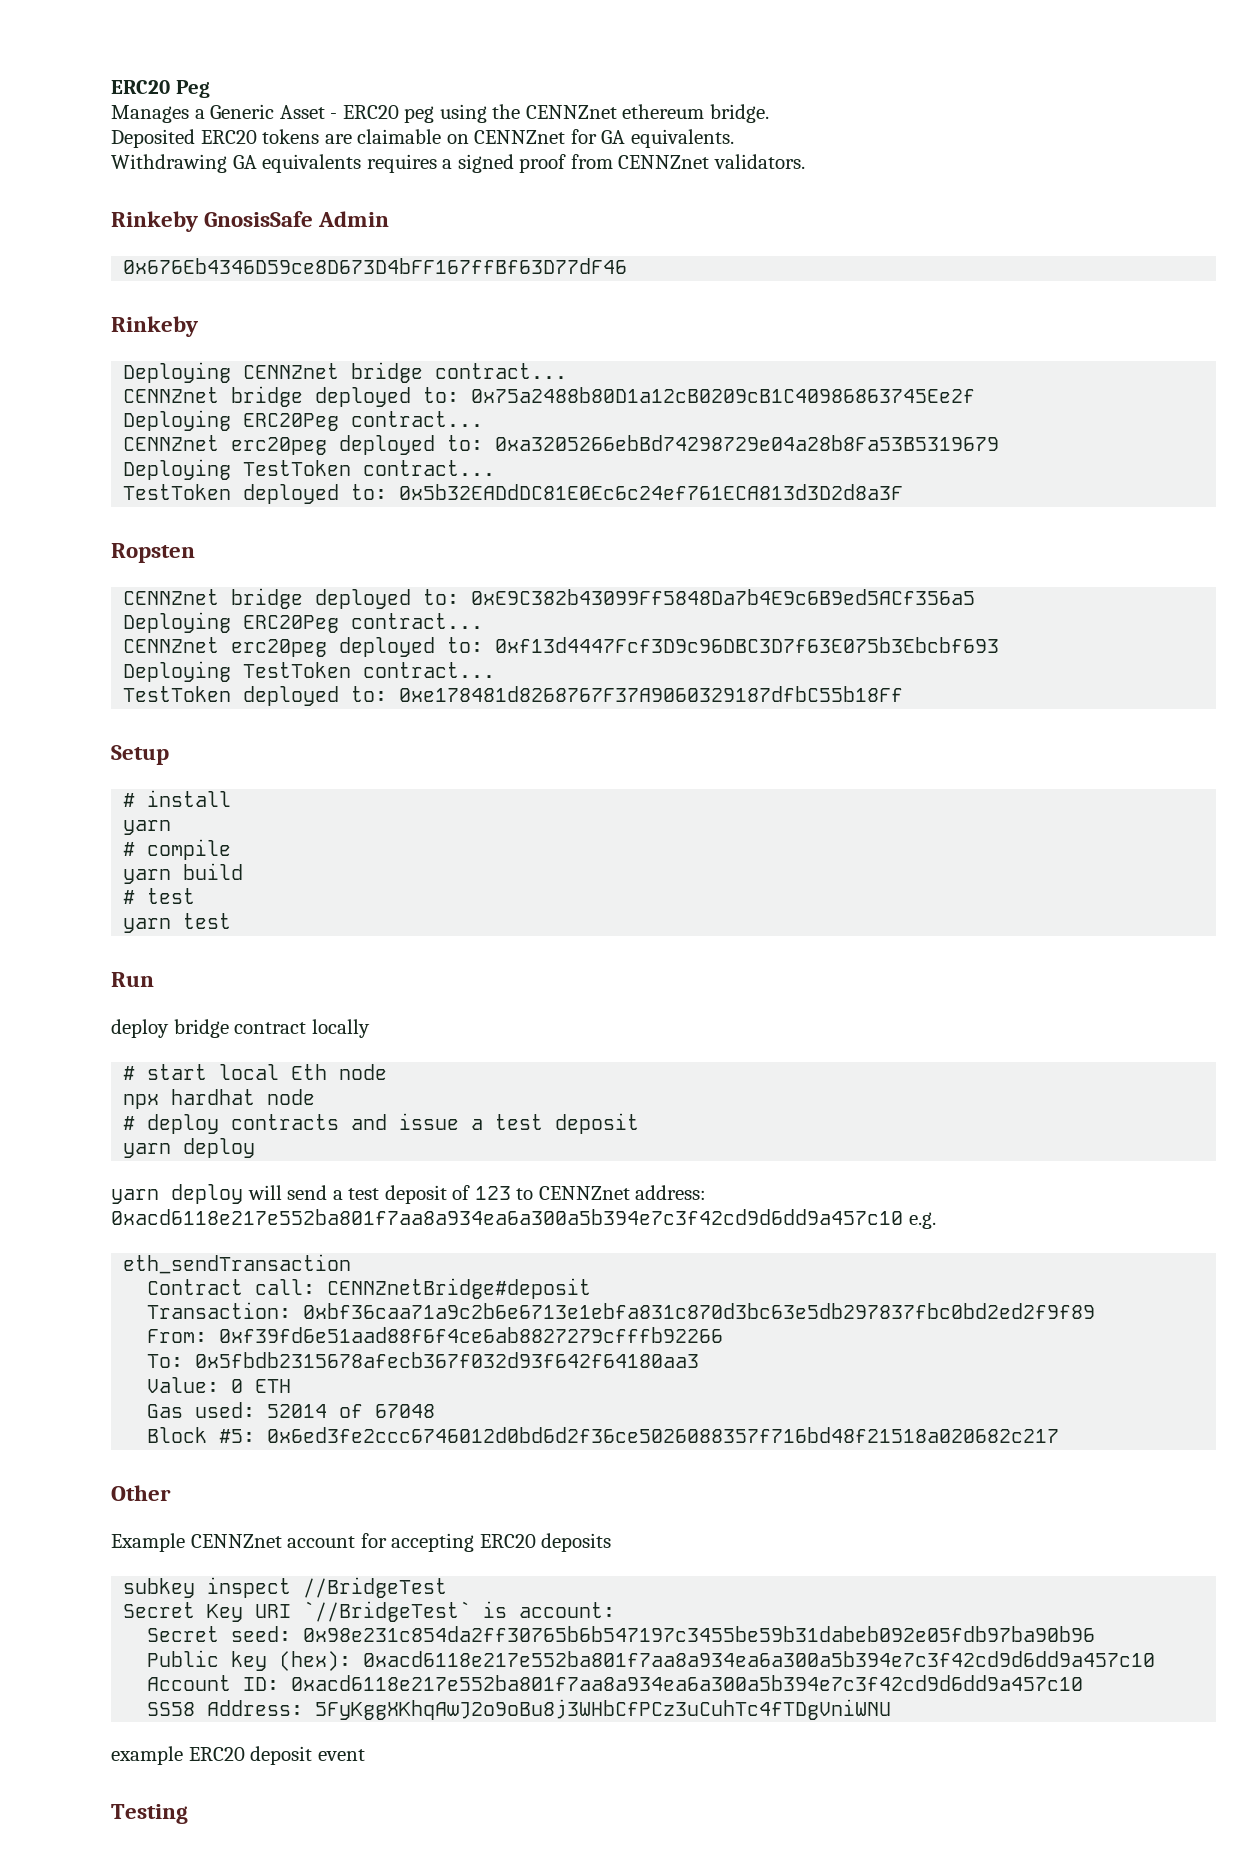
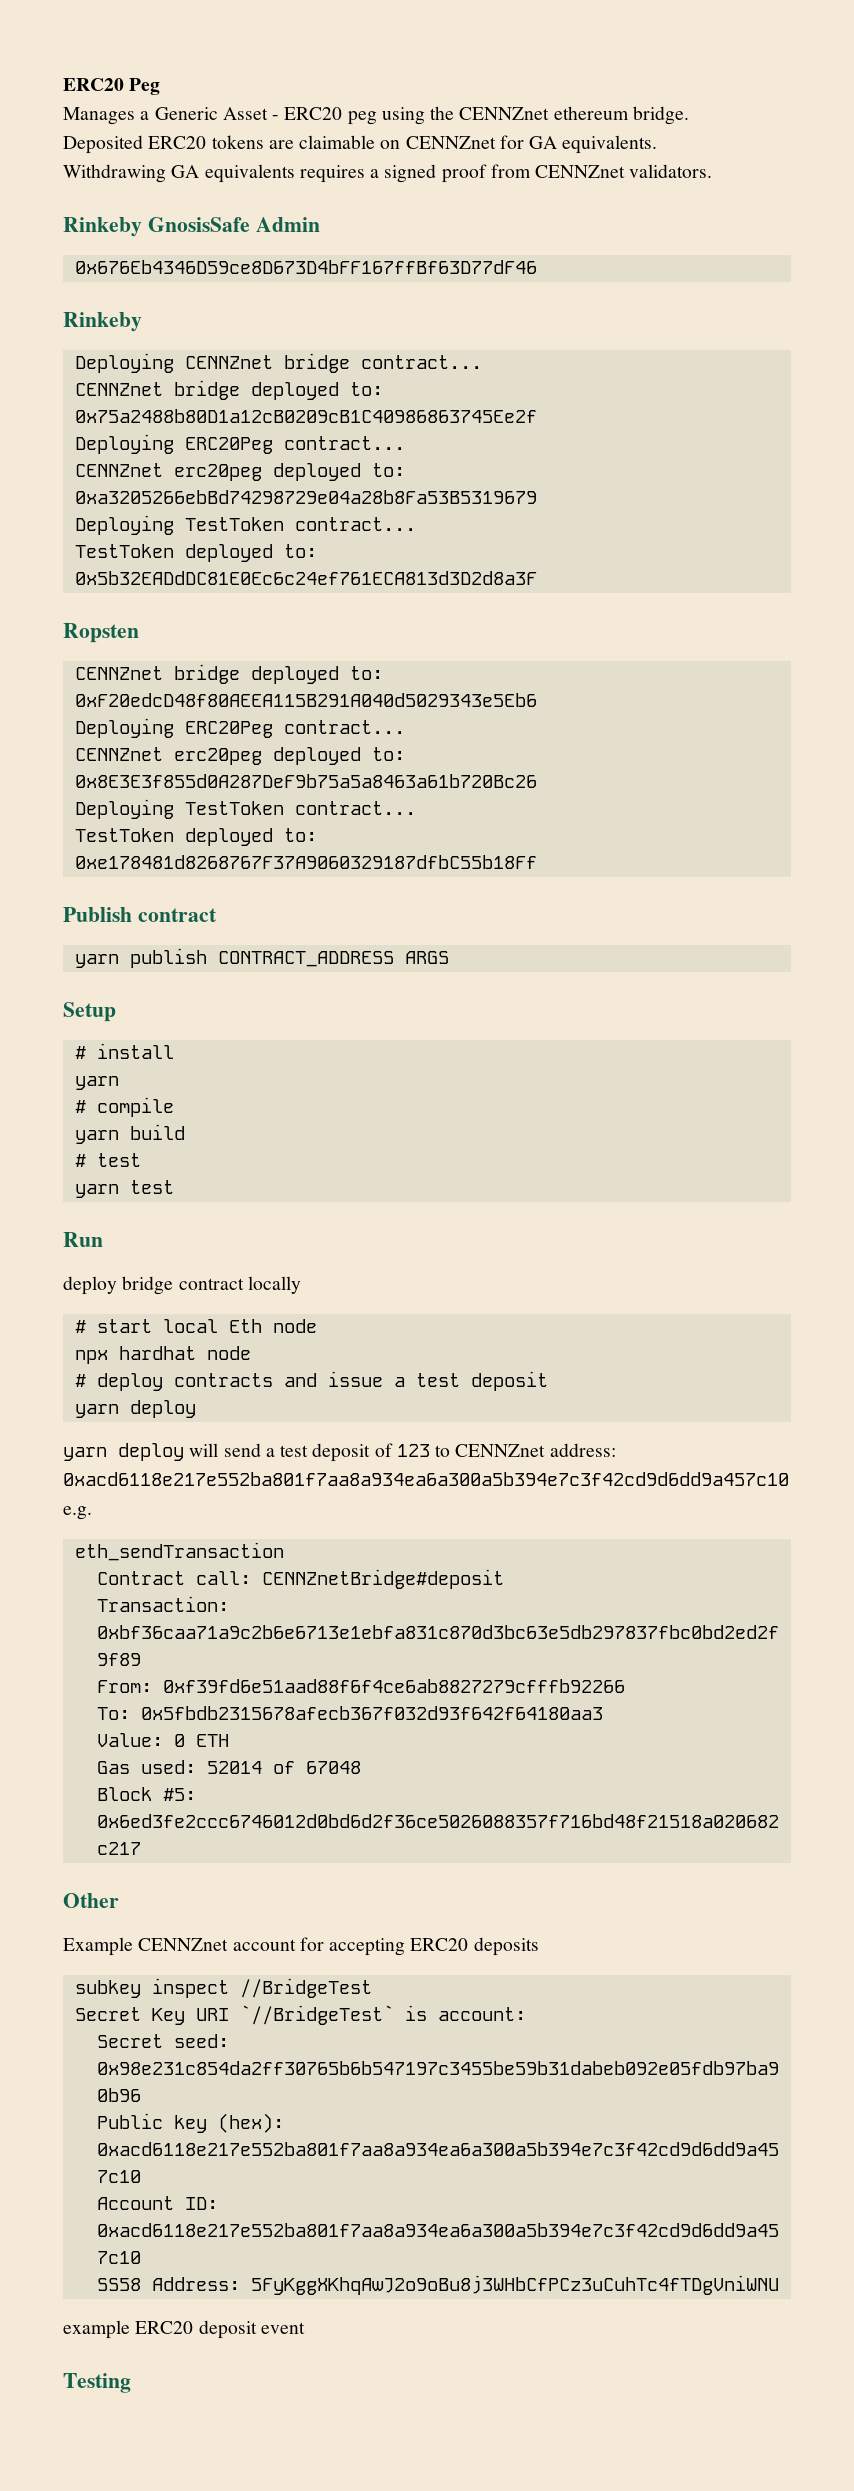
[471,589,976,605] [123,612,484,633] [123,637,1000,657] 0xE9C382b43099Ff5848Da7b4E9c6B9ed5ACf356a5 // Deploying ERC20Peg contract... // CENNZnet erc20peg deployed to: 0xf13d4447Fcf3D9c96DBC3D7f63E075b3Ebcbf693 -> [74,693,537,707] [74,718,405,738] [74,747,405,765] [74,774,537,788] 0xF20edcD48f80AEEA115B291A040d5029343e5Eb6 // Deploying ERC20Peg contract... // CENNZnet erc20peg deployed to: 0x8E3E3f855d0A287DeF9b75a5a8463a61b720Bc26
(904, 694) none -> [63,907,217,922] [74,948,449,968] // Publish contract // yarn publish CONTRACT_ADDRESS ARGS

